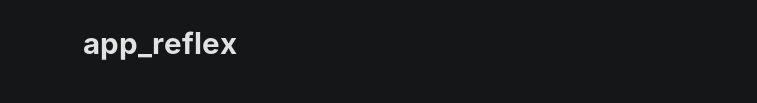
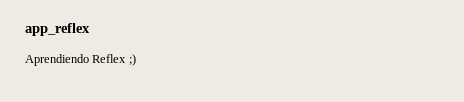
(237, 45) none -> [25,54,136,66] // Aprendiendo Reflex ;)

